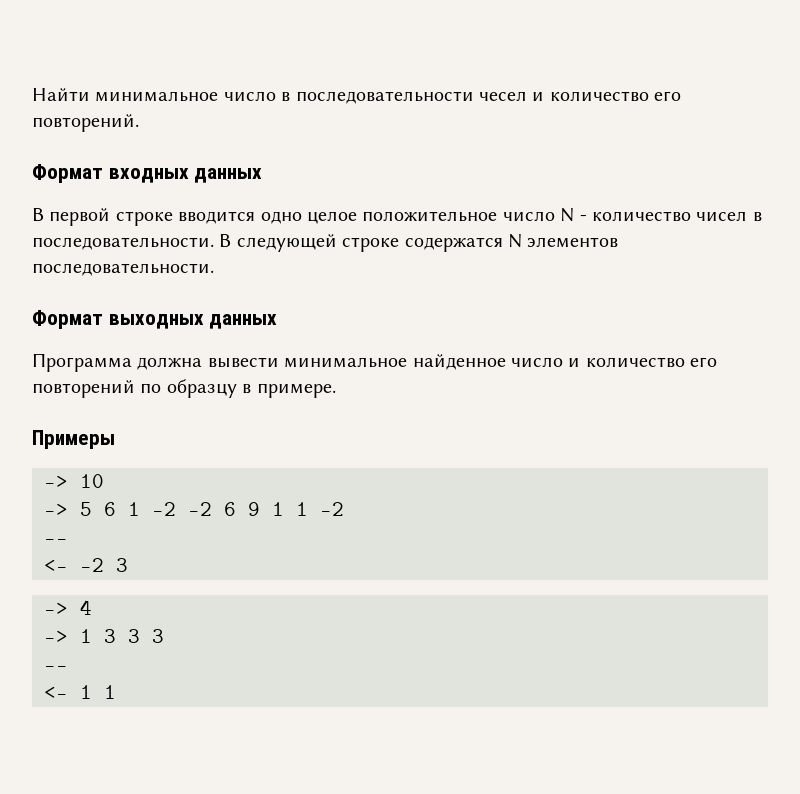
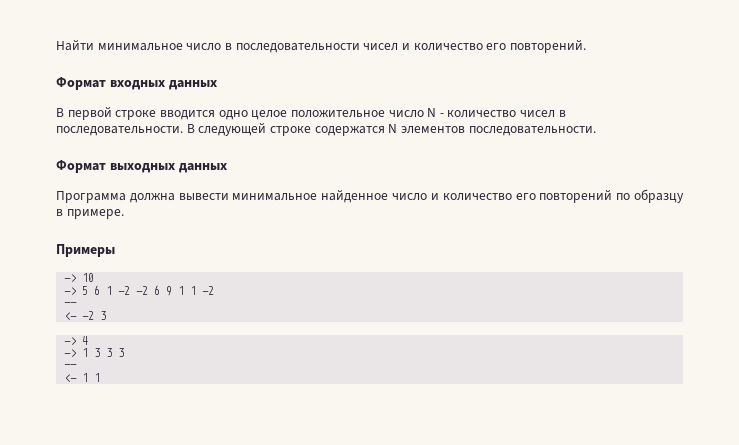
[479,91,527,101] чесел -> [363,43,399,51] чисел

